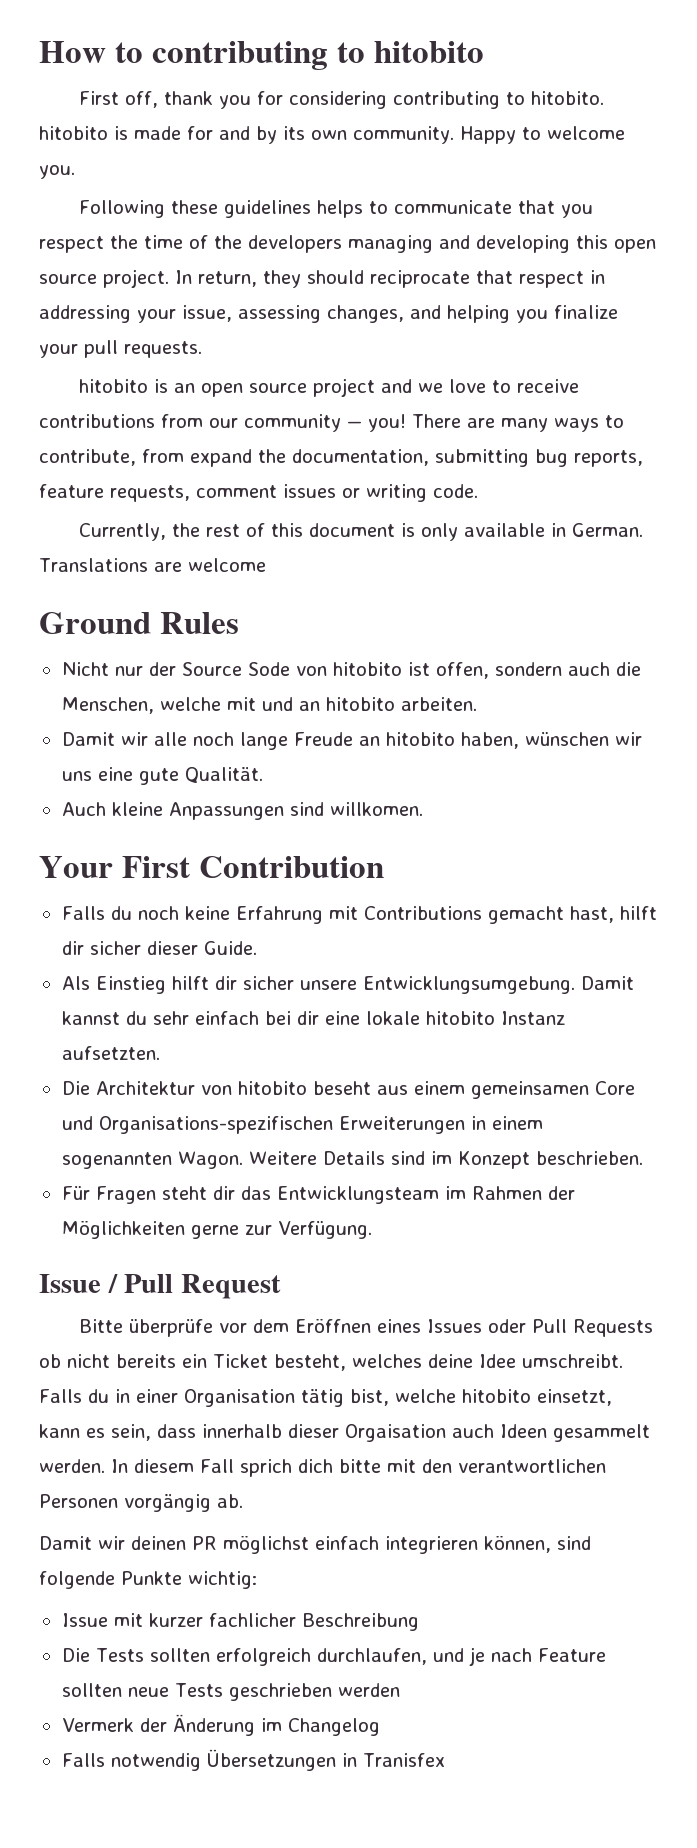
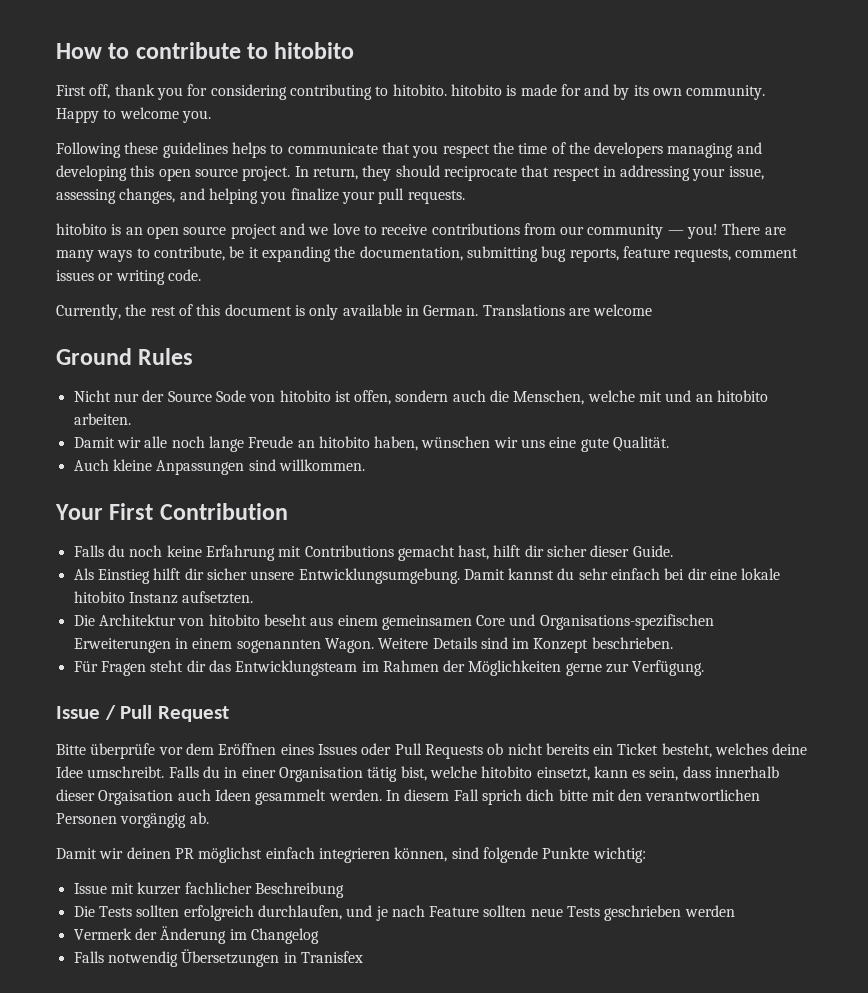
[151,41,328,70] contributing -> [135,42,241,59] contribute
[142,449,252,467] from expand -> [229,246,331,262] be it expanding
[329,802,423,816] willkomen. -> [278,459,365,471] willkommen.

